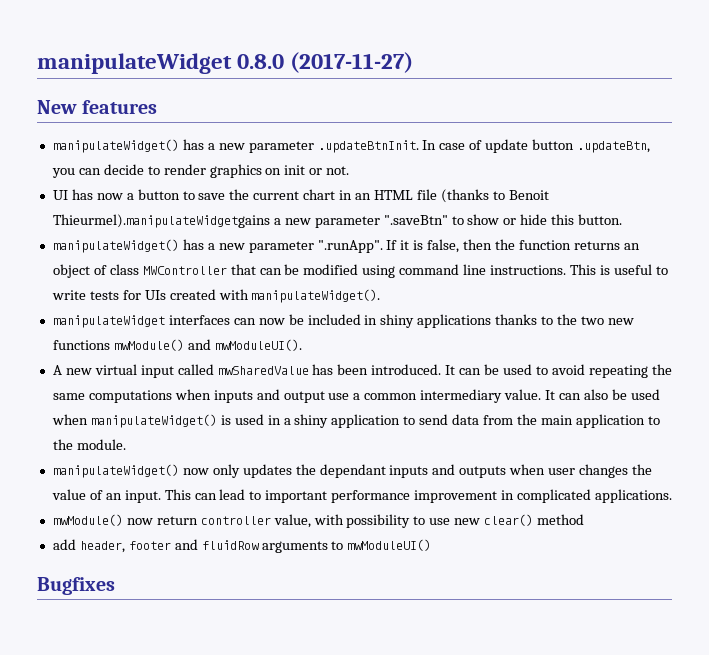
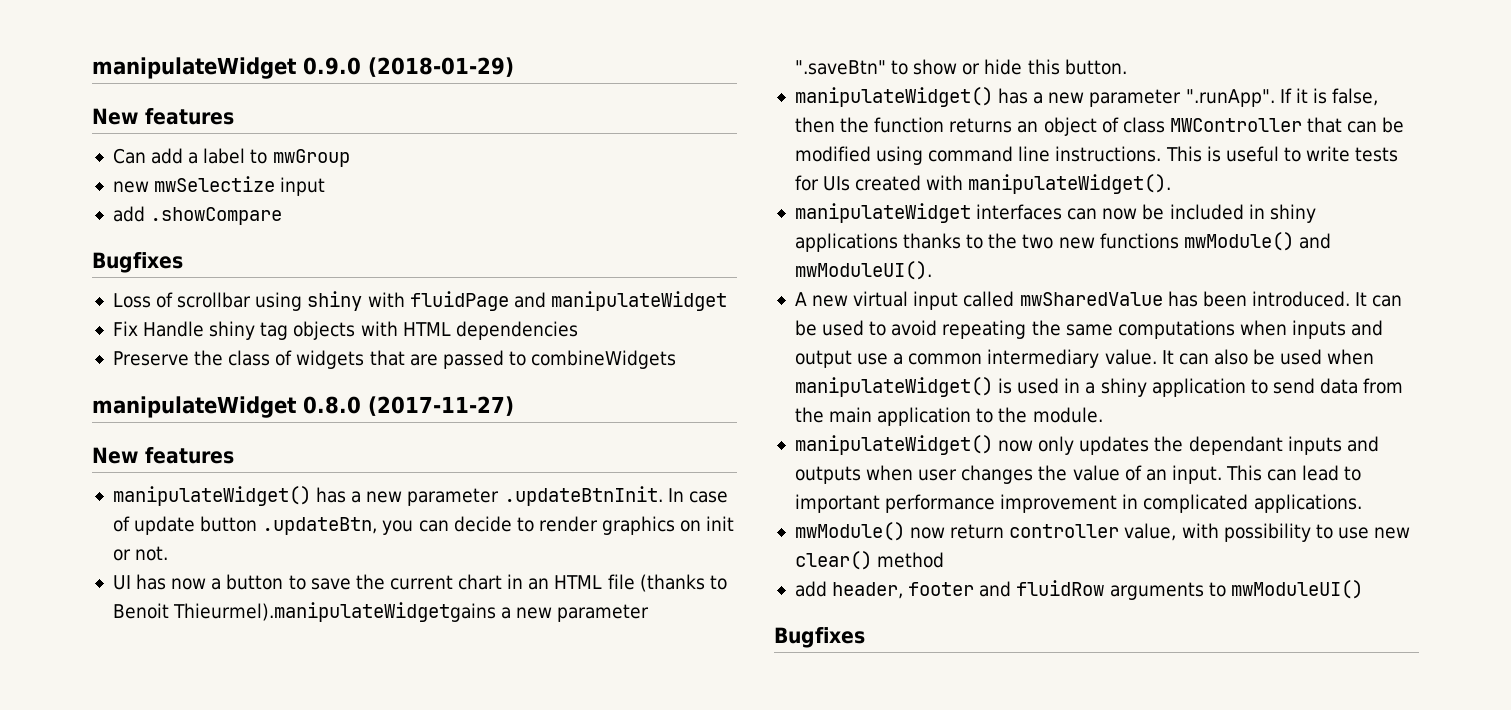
[37,53,232,74] manipulateWidget -> [92,57,514,79] [92,108,234,125] [112,148,350,167] [112,176,326,196] [112,206,283,225] [92,252,183,273] [112,291,727,311] [112,321,578,340] [112,350,677,369] [92,396,297,418] manipulateWidget 0.9.0 (2018-01-29) // New features // Can add a label to mwGroup // new mwSelectize input // add .showCompare // Bugfixes // Loss of scrollbar using shiny with fluidPage and manipulateWidget // Fix Handle shiny tag objects with HTML dependencies // Preserve the class of widgets that are passed to combineWidgets // manipulateWidget

